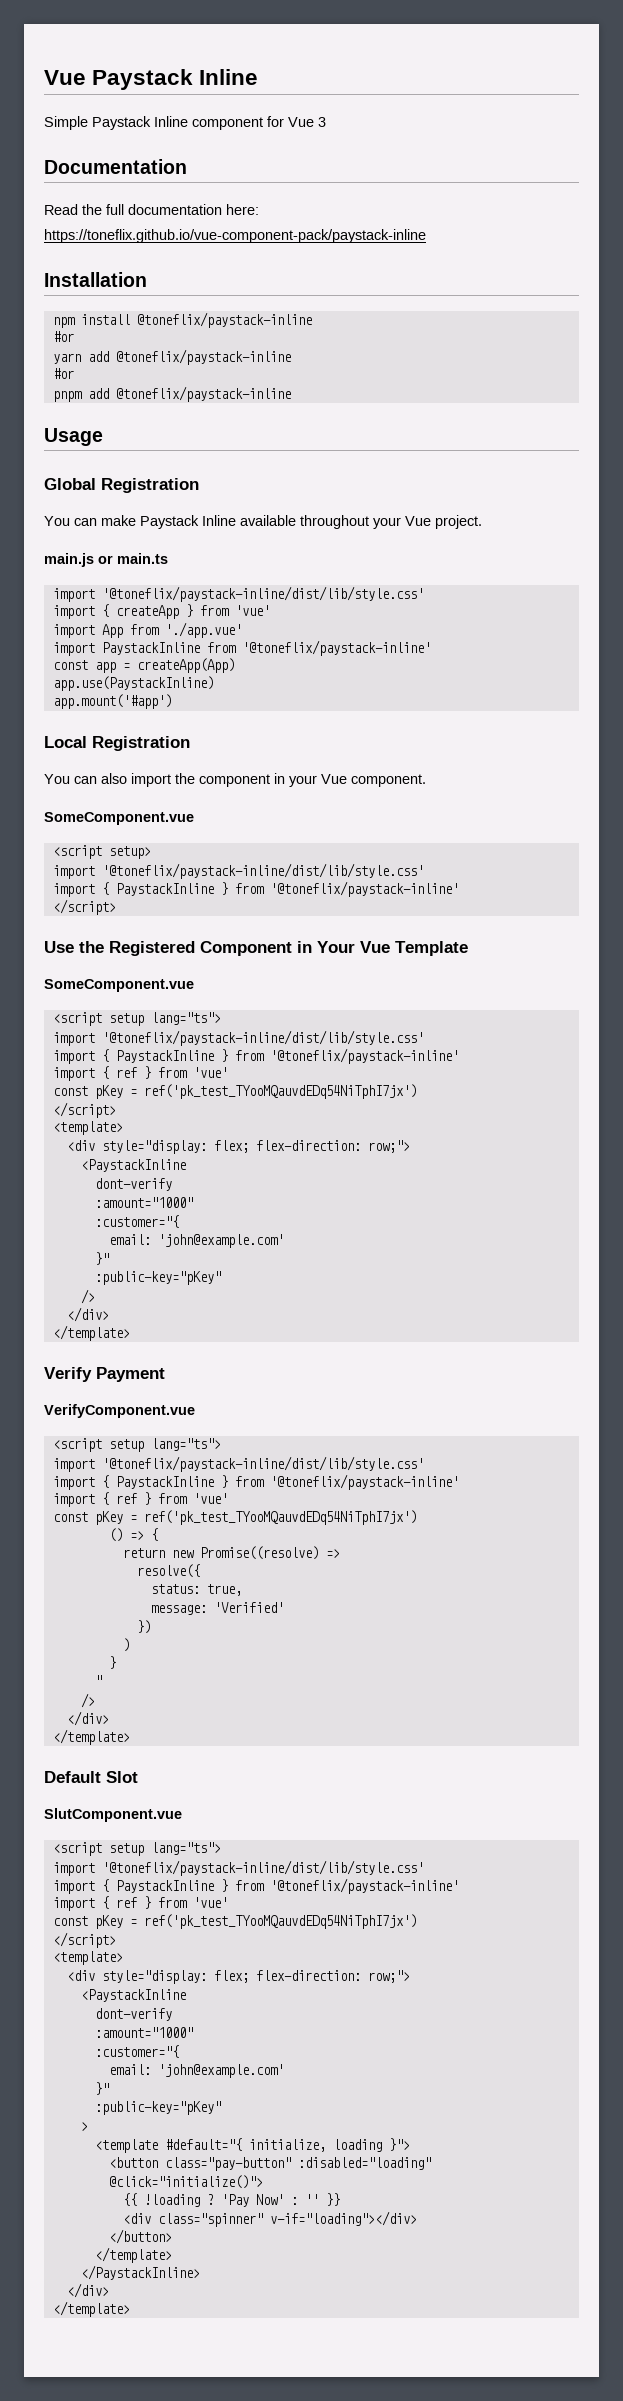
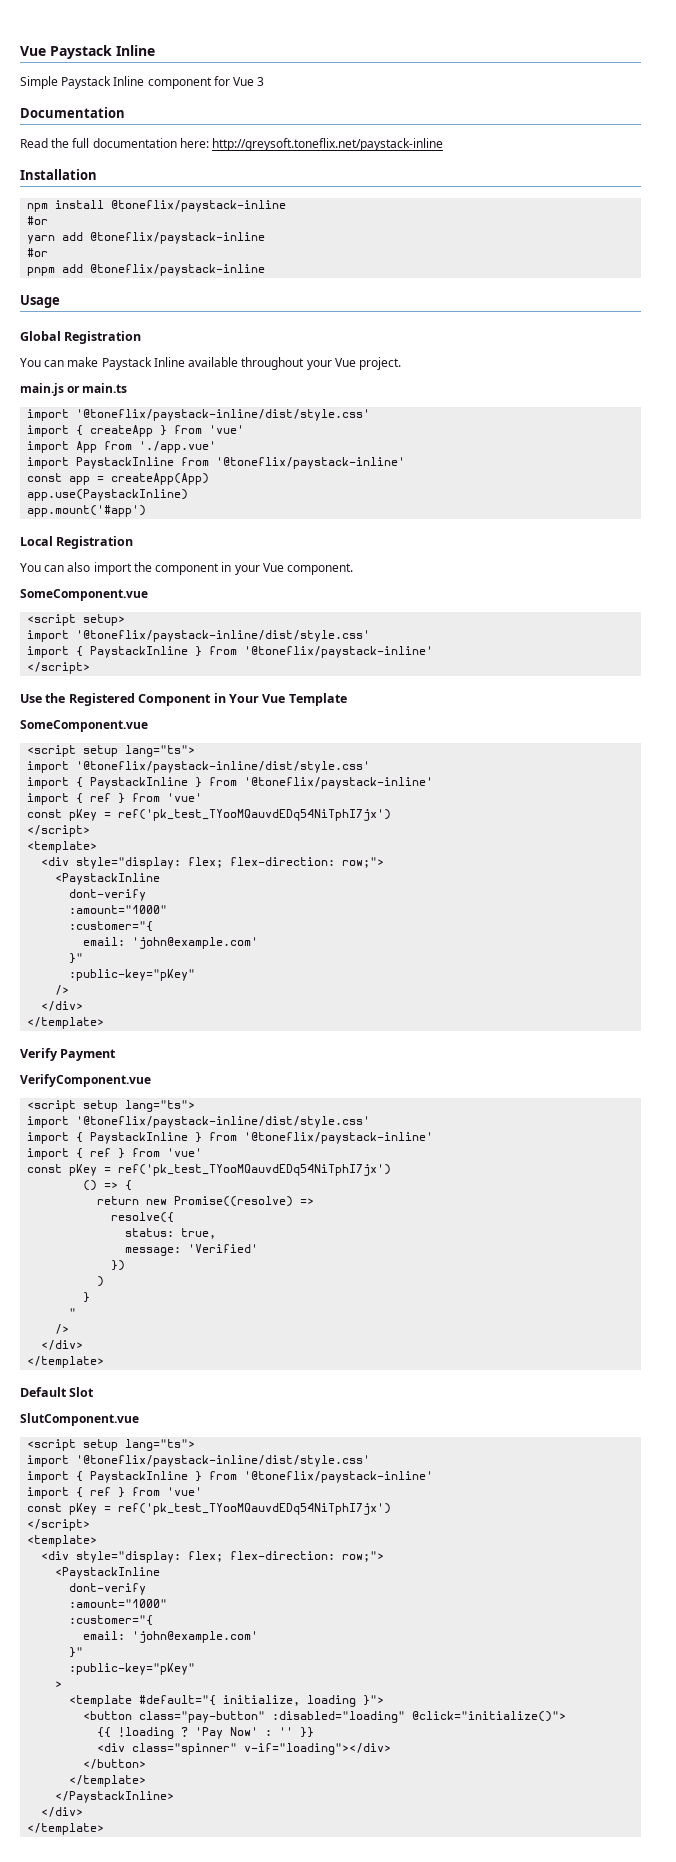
[44,229,426,243] https://toneflix.github.io/vue-component-pack/paystack-inline -> [212,138,444,151] http://greysoft.toneflix.net/paystack-inline
[101,586,424,602] '@toneflix/paystack-inline/dist/lib/style.css' -> [76,409,371,421] '@toneflix/paystack-inline/dist/style.css'
[101,863,424,879] '@toneflix/paystack-inline/dist/lib/style.css' -> [76,630,371,642] '@toneflix/paystack-inline/dist/style.css'
[101,1030,424,1046] '@toneflix/paystack-inline/dist/lib/style.css' -> [76,761,371,773] '@toneflix/paystack-inline/dist/style.css'
[101,1456,424,1472] '@toneflix/paystack-inline/dist/lib/style.css' -> [76,1116,371,1128] '@toneflix/paystack-inline/dist/style.css'
[101,1860,424,1876] '@toneflix/paystack-inline/dist/lib/style.css' -> [76,1455,371,1467] '@toneflix/paystack-inline/dist/style.css'

